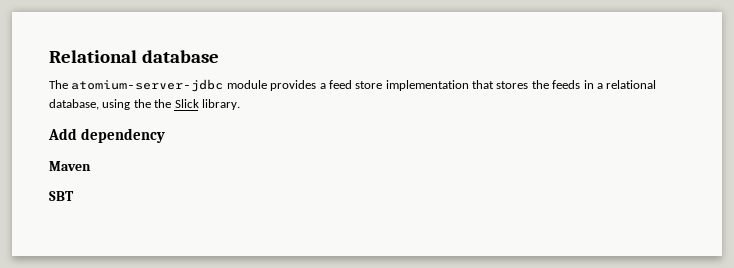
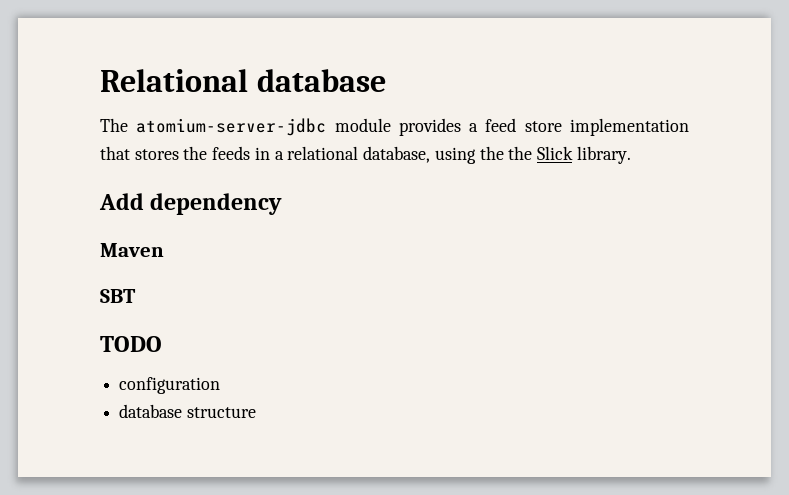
(74, 196) none -> [100,336,162,352] [119,377,221,394] [119,404,256,418] // TODO // configuration // database structure

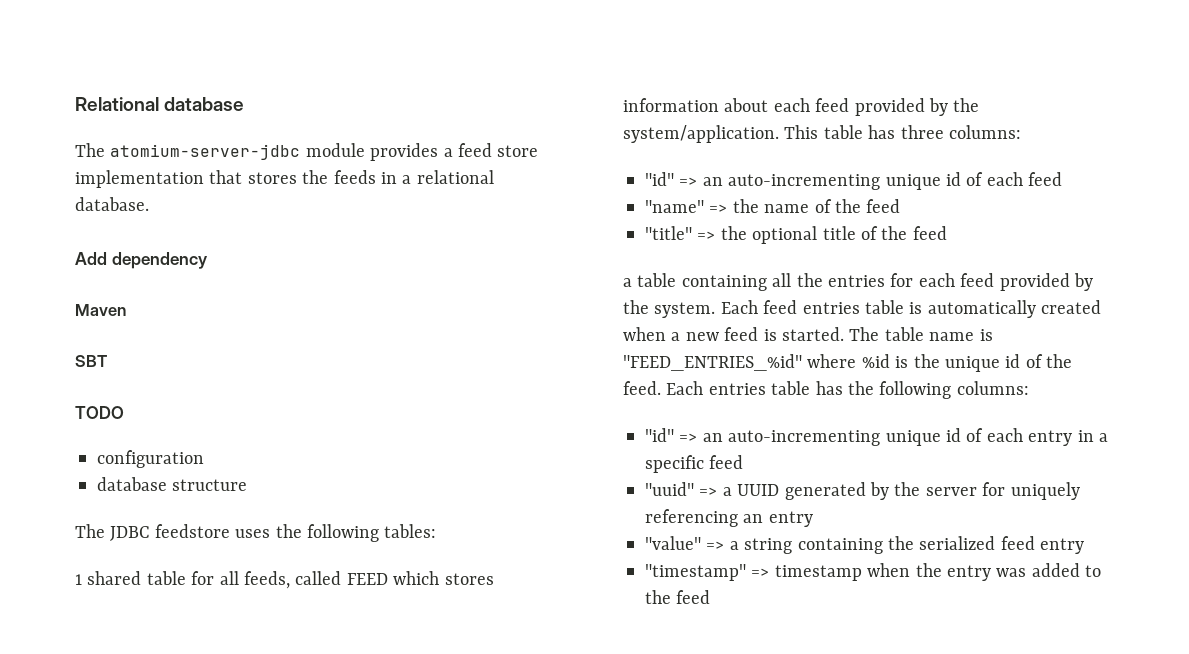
[363,146,631,164] database, using the the Slick library. -> [75,197,149,211] database.
(256, 412) none -> [75,524,437,542] [75,571,494,589] [623,98,980,116] [623,125,1021,143] [645,172,1063,190] [645,199,901,213] [645,226,947,244] [623,273,1093,291] [623,300,1102,318] [623,327,993,341] [623,354,1073,372] [623,381,1029,399] [645,428,1108,446] [645,455,744,473] [645,482,1080,500] [645,509,813,527] [645,536,1085,554] [645,563,1102,581] [645,590,711,604] // The JDBC feedstore uses the following tables: // 1 shared table for all feeds, called FEED which stores information about each feed provided by the system/application. This table has three columns: // "id" => an auto-incrementing unique id of each feed // "name" => the name of the feed // "title" => the optional title of the feed // a table containing all the entries for each feed provided by the system. Each feed entries table is automatically created when a new feed is started. The table name is "FEED_ENTRIES_%id" where %id is the unique id of the feed. Each entries table has the following columns: // "id" => an auto-incrementing unique id of each entry in a specific feed // "uuid" => a UUID generated by the server for uniquely referencing an entry // "value" => a string containing the serialized feed entry // "timestamp" => timestamp when the entry was added to the feed

